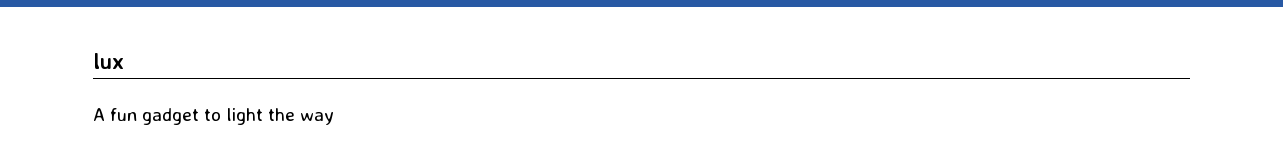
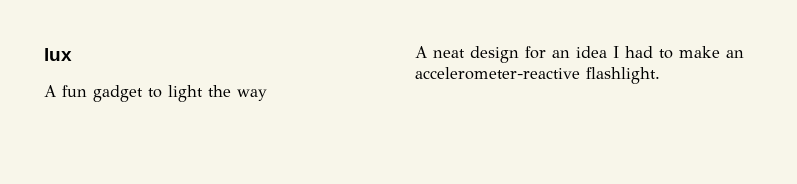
(334, 118) none -> [415,46,744,63] [415,67,660,84] // A neat design for an idea I had to make an accelerometer-reactive flashlight.

